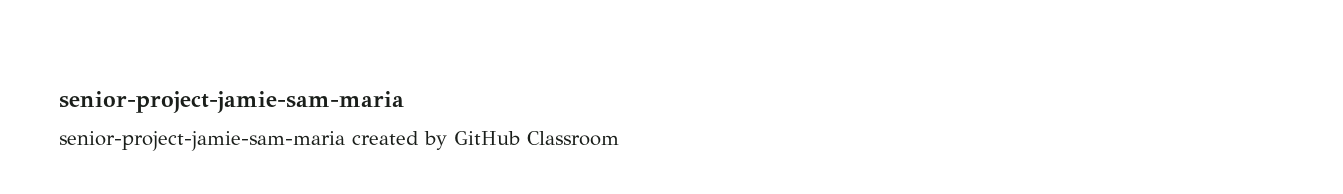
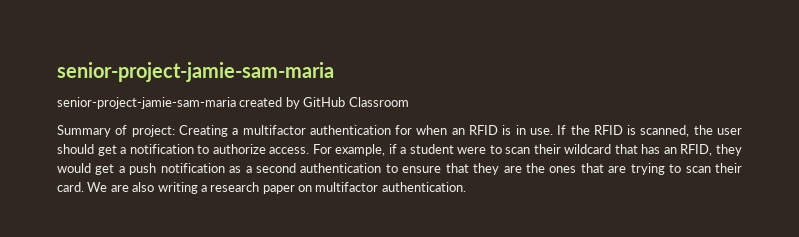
(619, 138) none -> [57,125,742,137] [57,144,742,156] [57,163,743,175] [57,182,466,194] // Summary of project: Creating a multifactor authentication for when an RFID is in use. If the RFID is scanned, the user should get a notification to authorize access. For example, if a student were to scan their wildcard that has an RFID, they would get a push notification as a second authentication to ensure that they are the ones that are trying to scan their card. We are also writing a research paper on multifactor authentication.

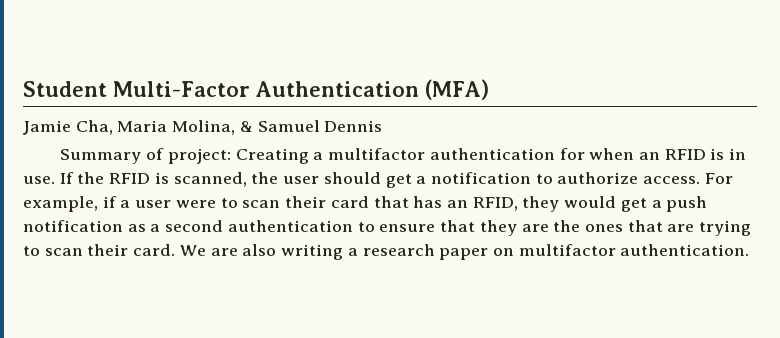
[57,62,334,82] [57,97,409,109] senior-project-jamie-sam-maria // senior-project-jamie-sam-maria created by GitHub Classroom -> [23,79,489,100] [23,120,383,135] Student Multi-Factor Authentication (MFA) // Jamie Cha, Maria Molina, & Samuel Dennis
[409,144,454,154] student -> [135,200,172,208] user
[564,144,612,154] wildcard -> [330,196,369,208] card

